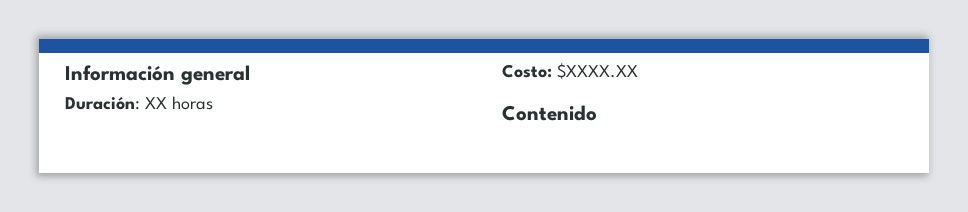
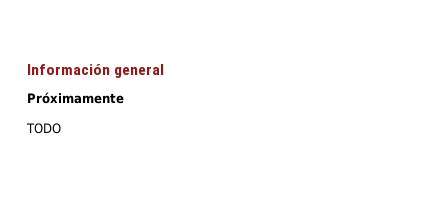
[65,96,213,110] [502,63,638,79] [502,105,597,121] Duración: XX horas // Costo: $XXXX.XX // Contenido -> [27,92,124,104] [26,123,61,134] Próximamente // TODO

